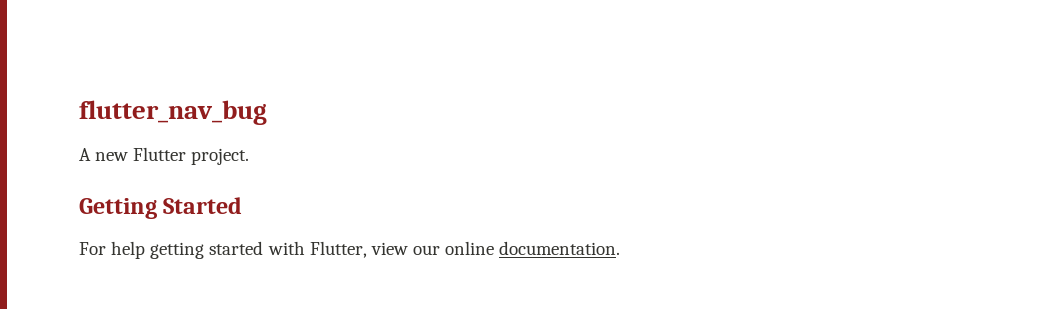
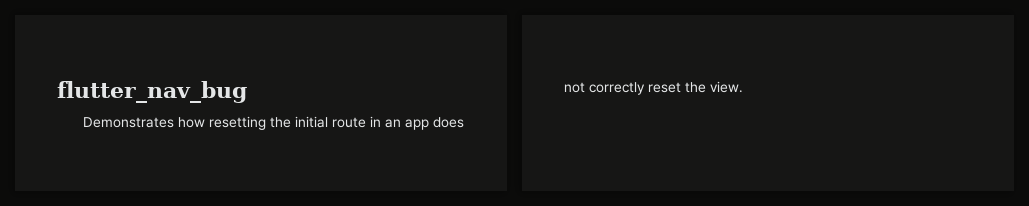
[79,147,250,165] [79,197,243,219] [79,241,621,259] A new Flutter project. // Getting Started // For help getting started with Flutter, view our online documentation. -> [82,116,464,130] [564,81,743,95] Demonstrates how resetting the initial route in an app does not correctly reset the view.

